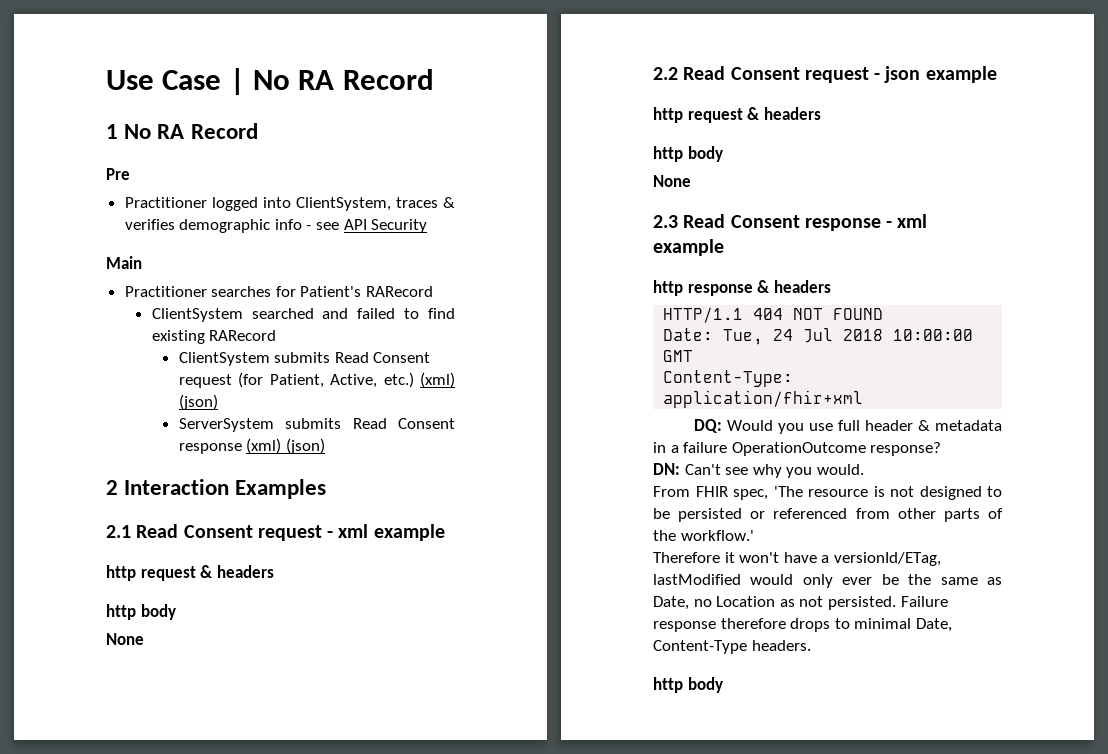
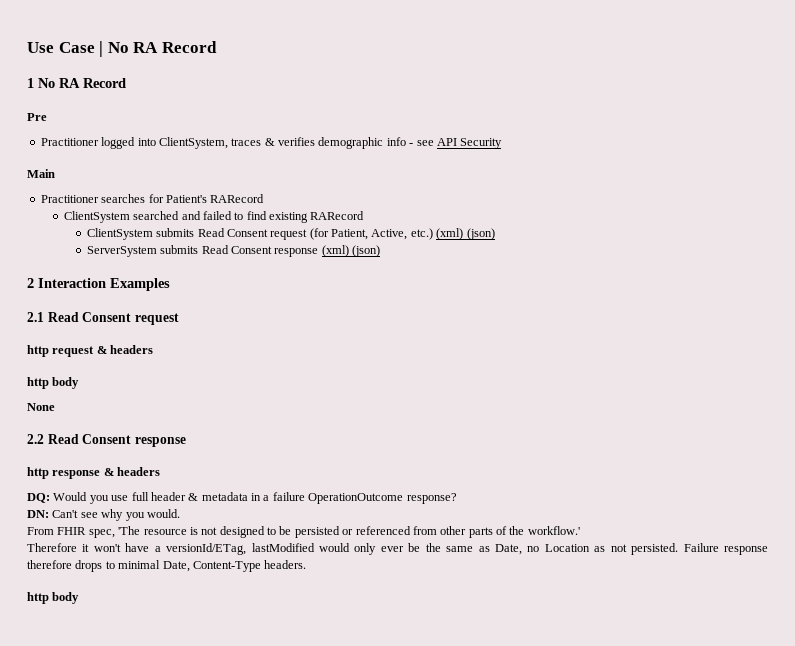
[327,524,445,541] - xml example -> (179, 319) none
[804,66,997,83] [653,107,821,123] [653,146,723,162] [653,175,691,187] [653,214,928,231] [653,239,724,256] [653,280,831,296] [663,307,884,323] [663,328,974,345] [663,350,694,362] [663,370,794,387] [663,390,864,408] request - json example // http request & headers // http body // None // 2.3 Read Consent response - xml example // http response & headers // HTTP/1.1 404 NOT FOUND // Date: Tue, 24 Jul 2018 10:00:00 GMT // Content-Type: application/fhir+xml -> [134,437,186,447] [27,467,161,479] response // http response & headers

